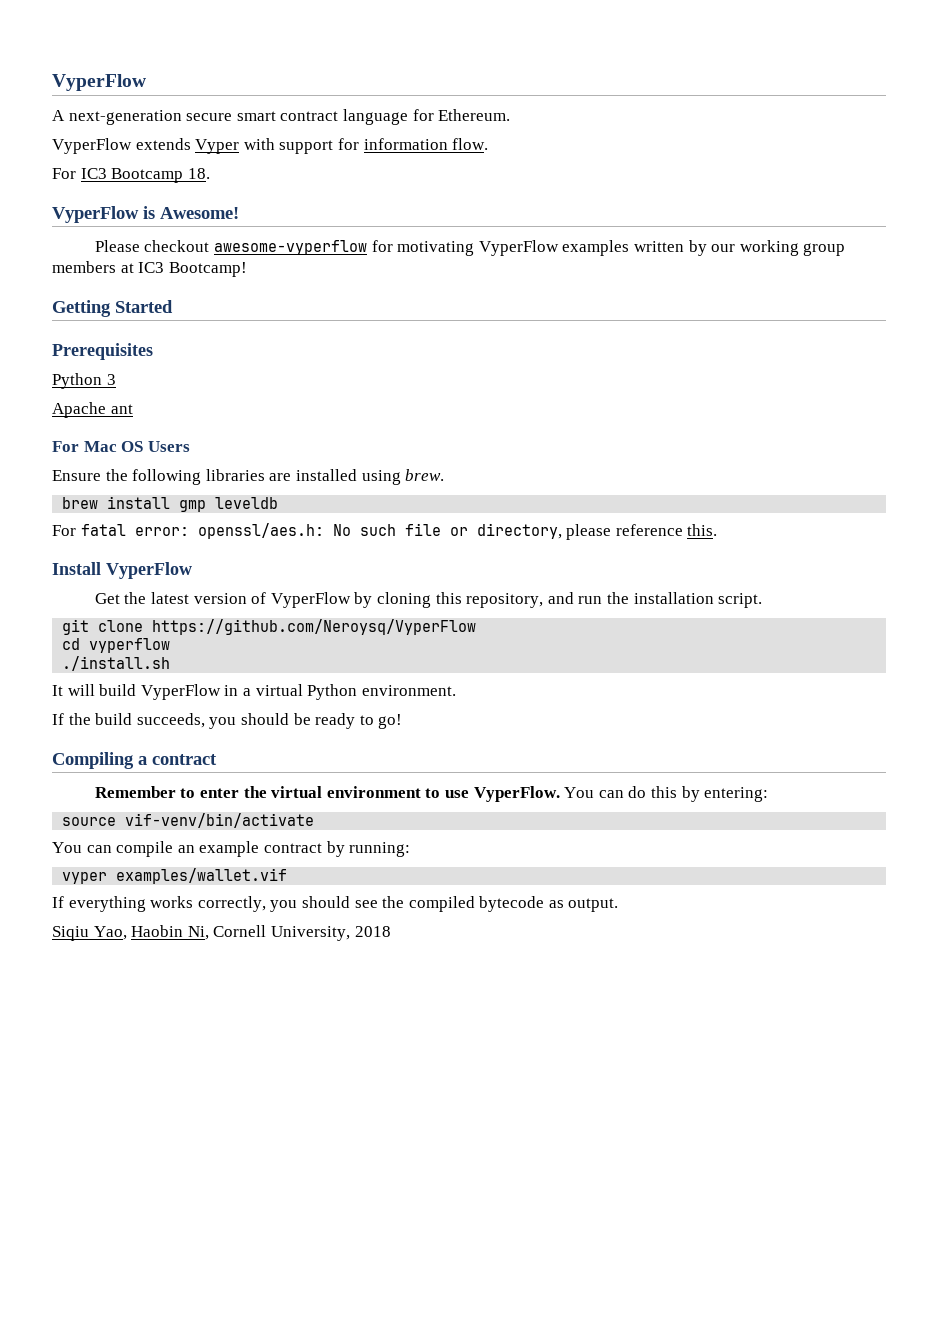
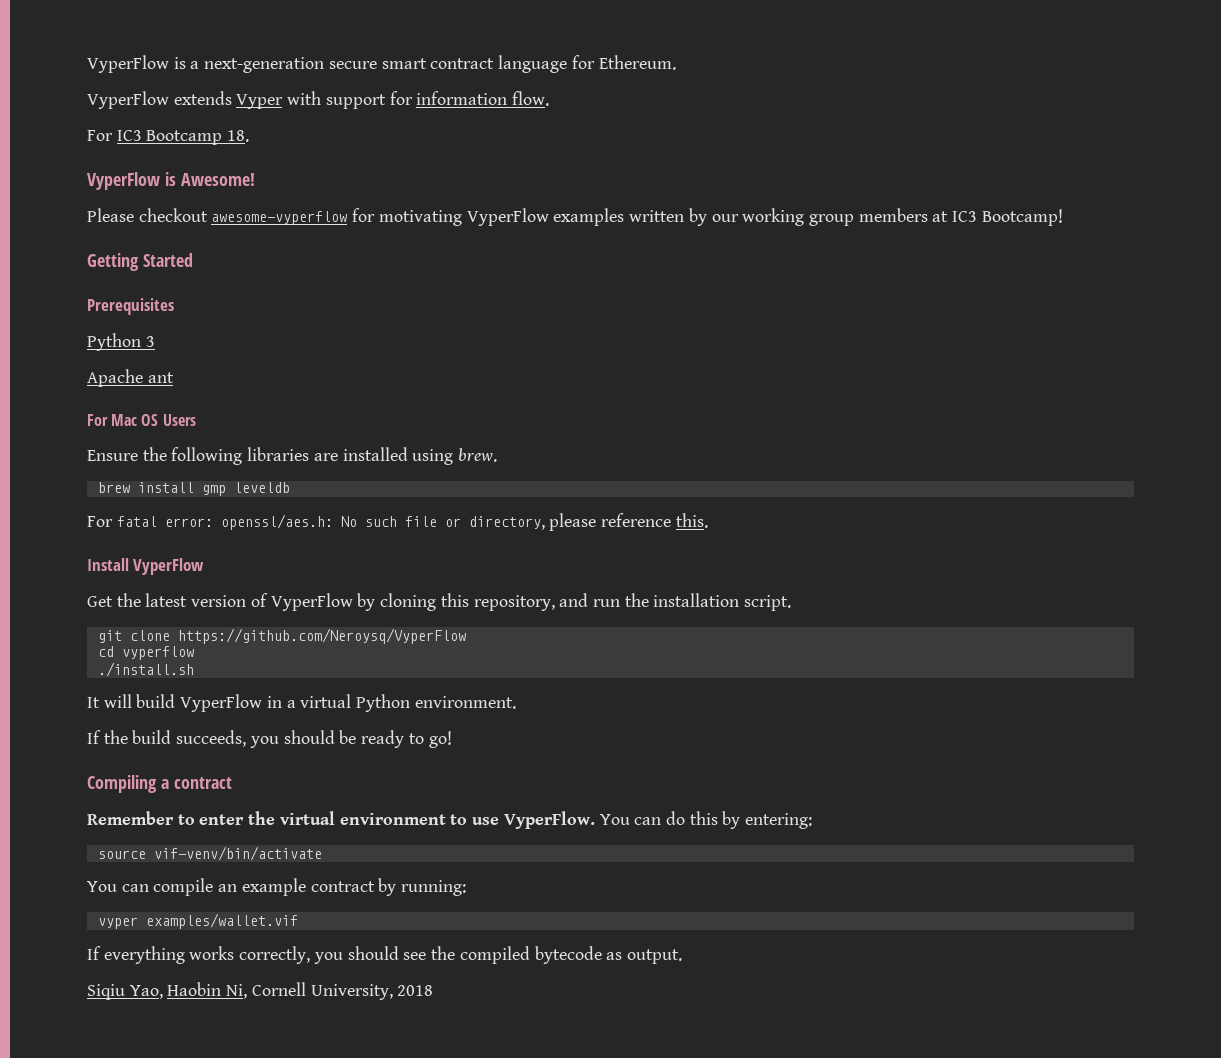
[52,74,146,91] [52,110,65,121] VyperFlow // A -> [87,55,200,73] VyperFlow is a

